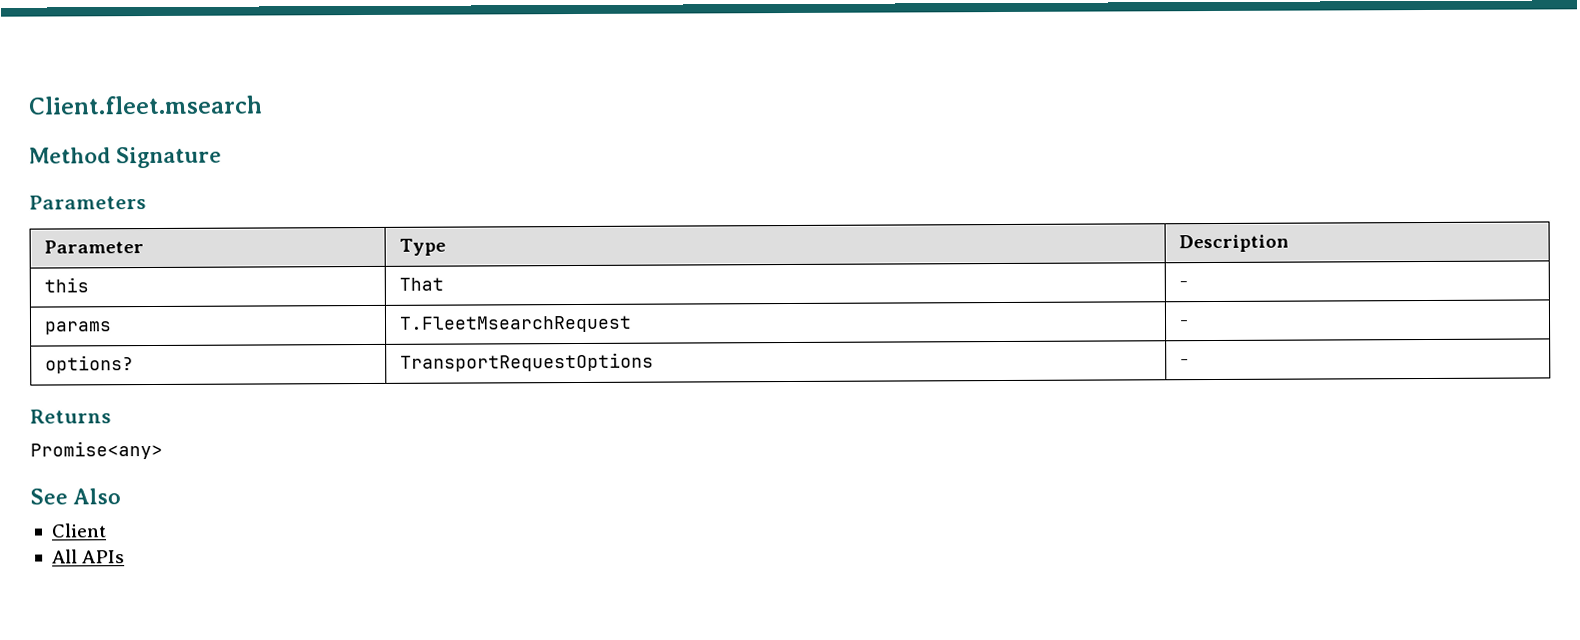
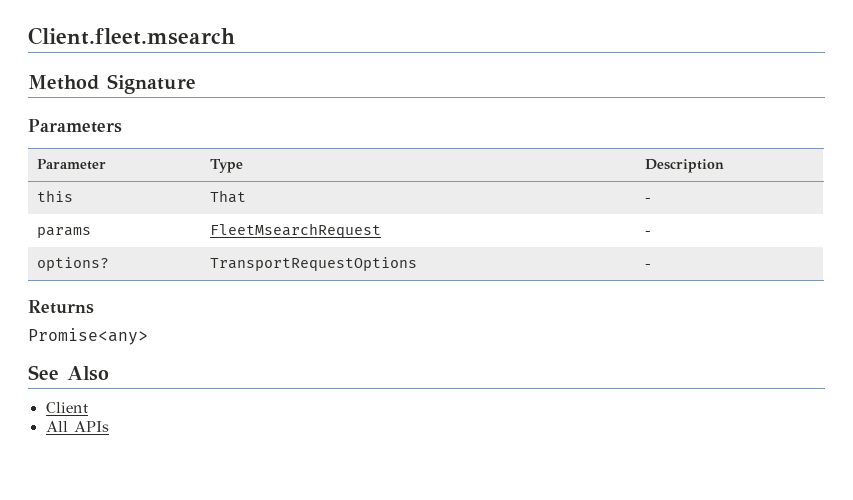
[398,315,632,333] T.FleetMsearchRequest -> [209,223,381,238] FleetMsearchRequest

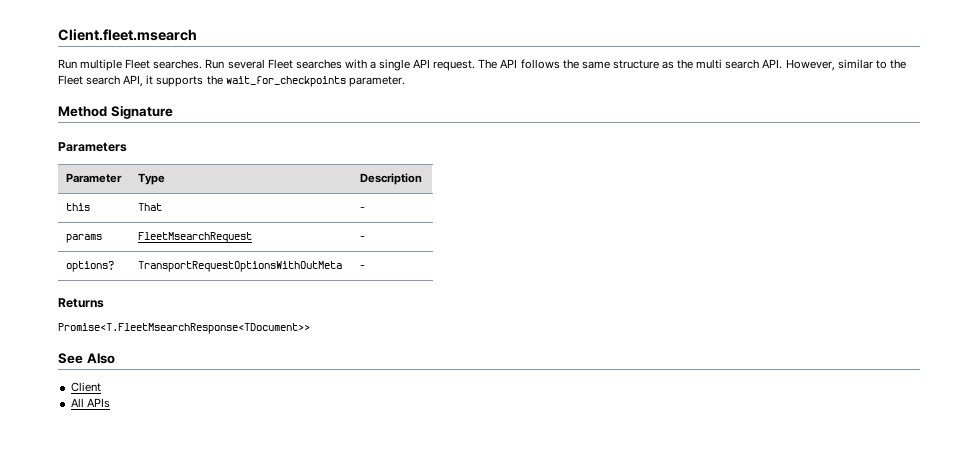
(235, 36) none -> [58,59,906,71] [58,75,405,87] // Run multiple Fleet searches. Run several Fleet searches with a single API request. The API follows the same structure as the multi search API. However, similar to the Fleet search API, it supports the wait_for_checkpoints parameter.
[209,257,417,271] TransportRequestOptions -> [138,261,343,272] TransportRequestOptionsWithOutMeta
[28,328,148,345] Promise<any> -> [58,323,310,334] Promise<T.FleetMsearchResponse<TDocument>>

